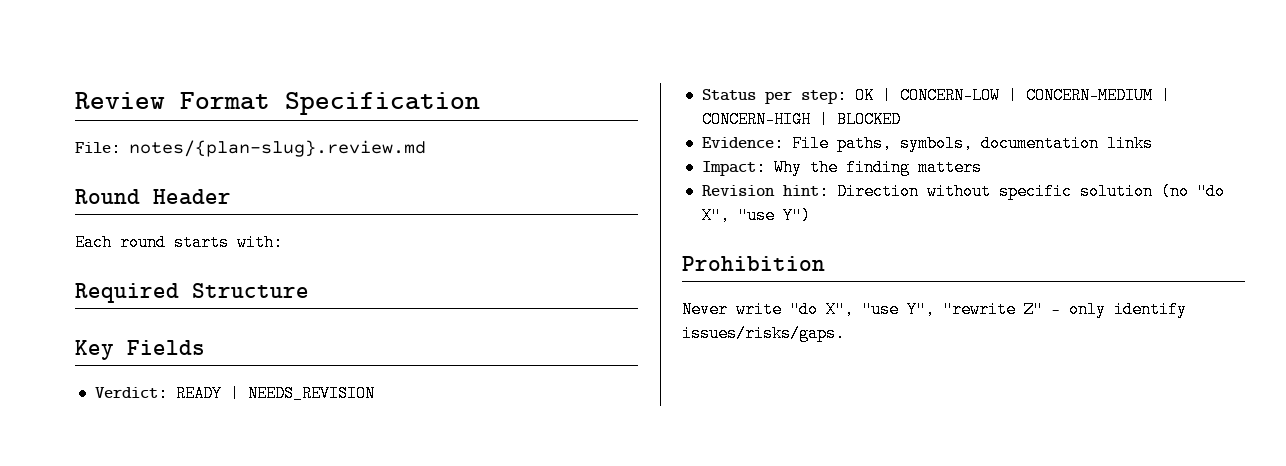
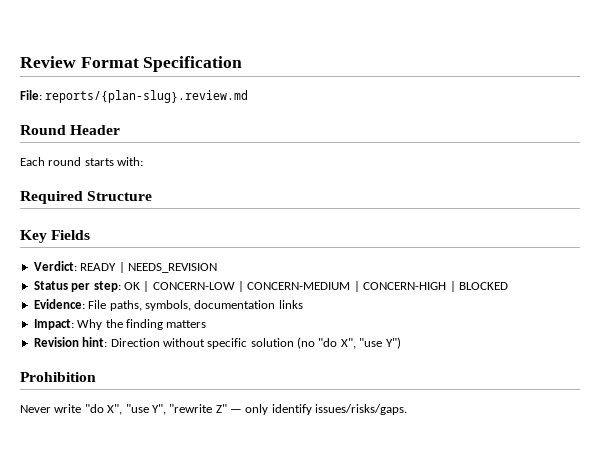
[129,140,426,157] notes/{plan-slug}.review.md -> [45,90,249,103] reports/{plan-slug}.review.md

